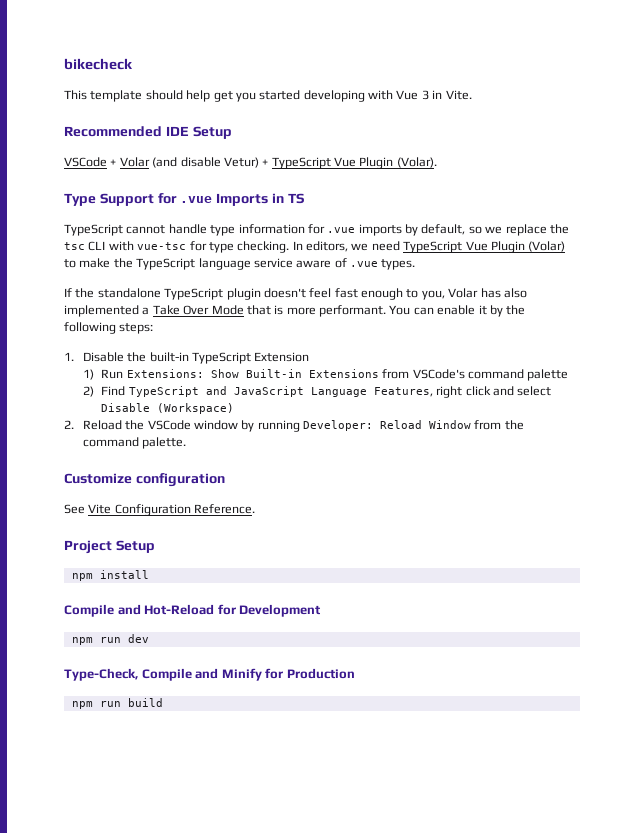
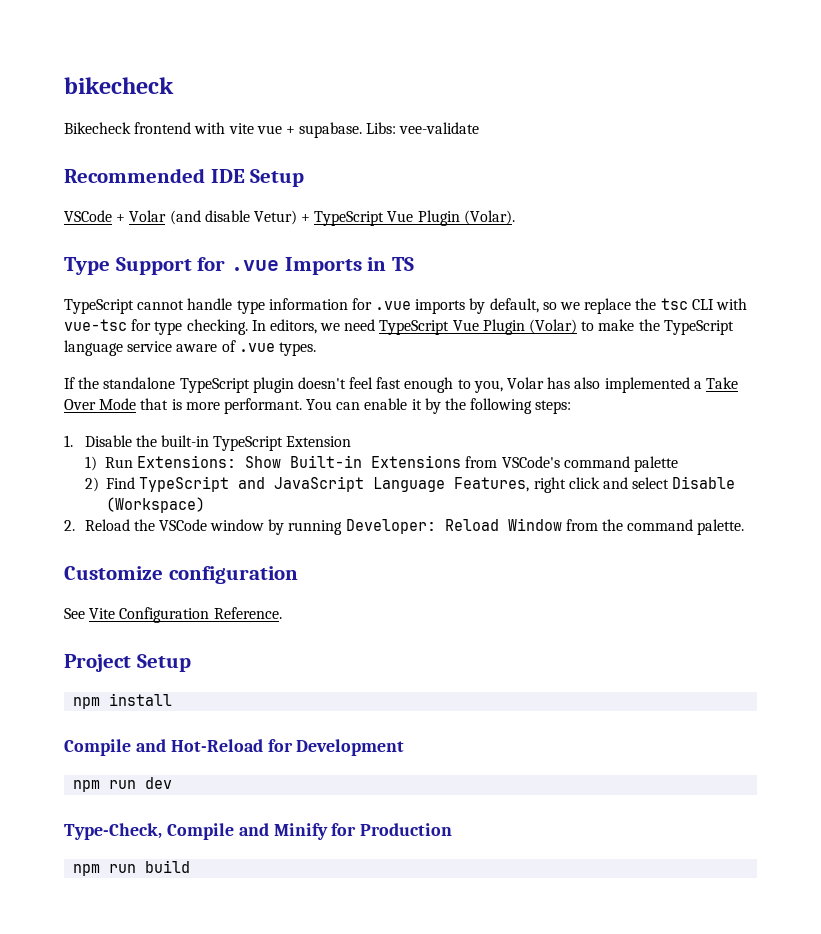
[64,90,472,102] This template should help get you started developing with Vue 3 in Vite. -> [64,122,480,138] Bikecheck frontend with vite vue + supabase. Libs: vee-validate

